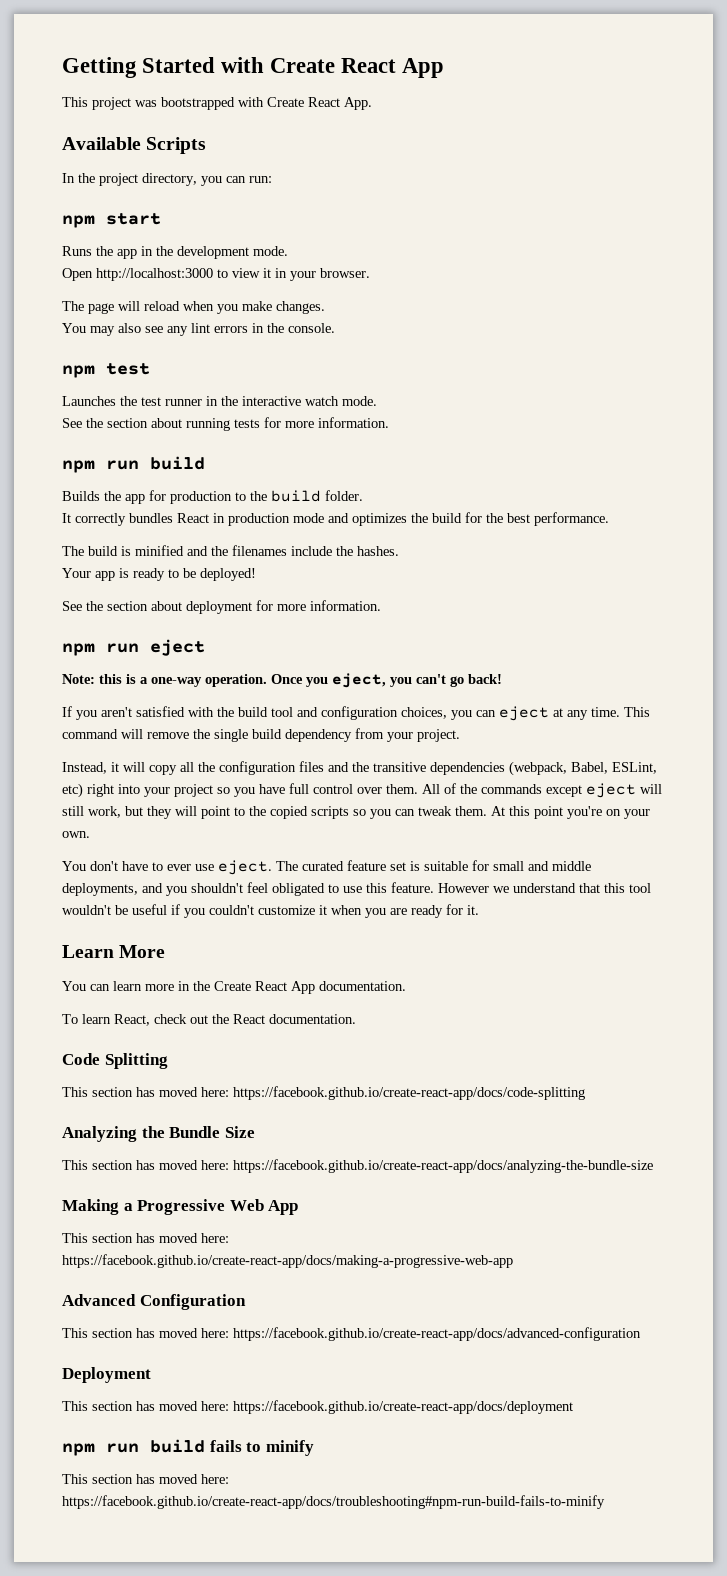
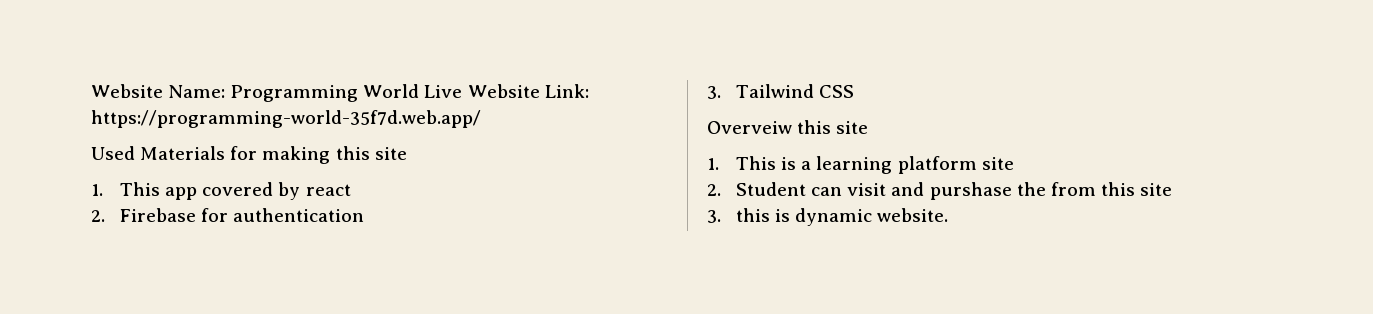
[62,57,445,78] [62,97,372,110] [62,137,207,154] [62,173,272,186] [62,213,161,228] [62,246,288,259] [62,268,370,281] [62,301,325,314] [62,323,335,336] [62,363,150,378] [62,396,377,406] [62,417,389,431] [62,456,205,473] [62,490,363,504] [62,512,609,526] [62,545,399,556] [62,568,256,581] [62,600,381,614] [62,639,205,656] [62,673,502,688] [62,706,650,721] [62,728,460,742] [62,761,657,776] [62,783,662,798] [62,806,650,819] [62,831,90,838] [62,860,591,875] [62,882,651,896] [62,904,479,918] [62,945,166,958] [62,981,406,994] [62,1014,356,1026] [62,1053,168,1069] [62,1086,585,1100] [62,1126,255,1142] [62,1159,653,1173] [62,1199,299,1215] [62,1233,229,1243] [62,1254,513,1268] [62,1294,246,1310] [62,1327,641,1341] [62,1367,151,1383] [62,1400,573,1414] [62,1439,314,1456] [62,1474,229,1484] [62,1495,605,1509] Getting Started with Create React App // This project was bootstrapped with Create React App. // Available Scripts // In the project directory, you can run: // npm start // Runs the app in the development mode. // Open http://localhost:3000 to view it in your browser. // The page will reload when you make changes. // You may also see any lint errors in the console. // npm test // Launches the test runner in the interactive watch mode. // See the section about running tests for more information. // npm run build // Builds the app for production to the build folder. // It correctly bundles React in production mode and optimizes the build for the best performance. // The build is minified and the filenames include the hashes. // Your app is ready to be deployed! // See the section about deployment for more information. // npm run eject // Note: this is a one-way operation. Once you eject, you can't go back! // If you aren't satisfied with the build tool and configuration choices, you can eject at any time. This command will remove the single build dependency from your project. // Instead, it will copy all the configuration files and the transitive dependencies (webpack, Babel, ESLint, etc) right into your project so you have full control over them. All of the commands except eject will still work, but they will point to the copied scripts so you can tweak them. At this point you're on your own. // You don't have to ever use eject. The curated feature set is suitable for small and middle deployments, and you shouldn't feel obligated to use this feature. However we understand that this tool wouldn't be useful if you couldn't customize it when you are ready for it. // Learn More // You can learn more in the Create React App documentation. // To learn React, check out the React documentation. // Code Splitting // This section has moved here: https://facebook.github.io/create-react-app/docs/code-splitting // Analyzing the Bundle Size // This section has moved here: https://facebook.github.io/create-react-app/docs/analyzing-the-bundle-size // Making a Progressive Web App // This section has moved here: https://facebook.github.io/create-react-app/docs/making-a-progressive-web-app // Advanced Configuration // This section has moved here: https://facebook.github.io/create-react-app/docs/advanced-configuration // Deployment // This section has moved here: https://facebook.github.io/create-react-app/docs/deployment // npm run build fails to minify // This section has moved here: https://facebook.github.io/create-react-app/docs/troubleshooting#npm-run-build-fails-to-minify -> [91,84,589,102] [91,110,481,128] [91,146,407,164] [91,182,351,200] [91,208,365,222] [707,84,855,99] [707,120,869,134] [707,156,1014,174] [707,182,1173,200] [707,208,949,226] Website Name: Programming World Live Website Link: https://programming-world-35f7d.web.app/ // Used Materials for making this site // 1. This app covered by react // 2. Firebase for authentication // 3. Tailwind CSS // Overveiw this site // 1. This is a learning platform site // 2. Student can visit and purshase the from this site // 3. this is dynamic website.

